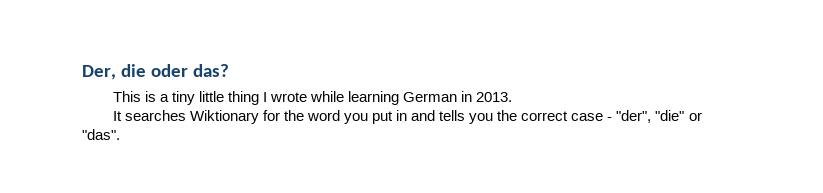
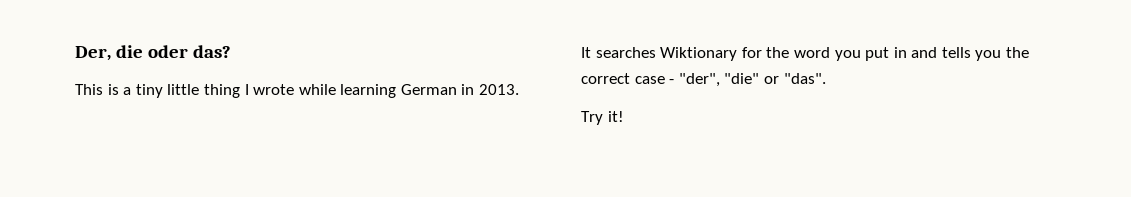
(120, 134) none -> [581,111,624,125] // Try it!

